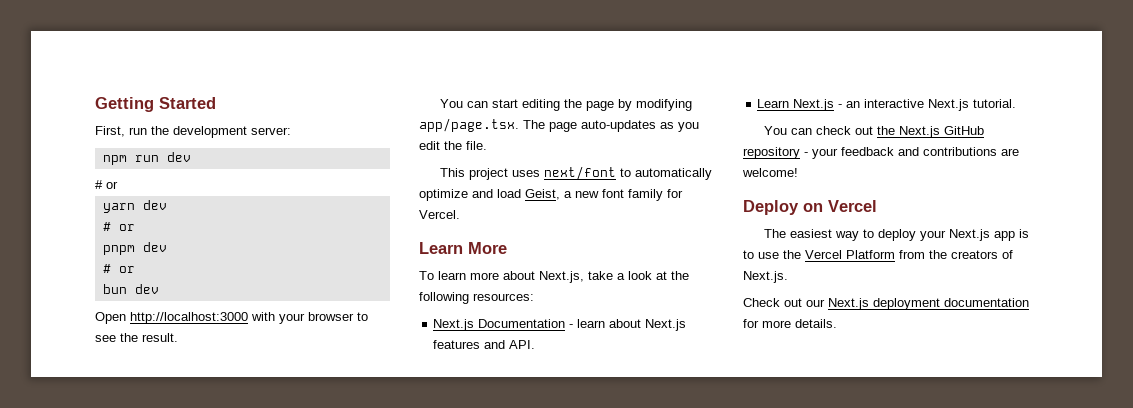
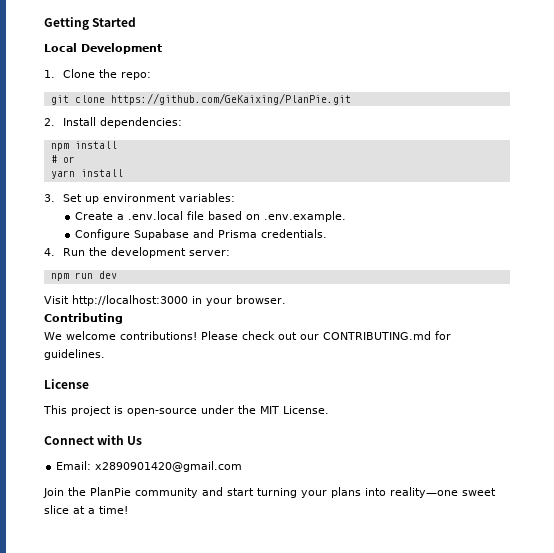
[95,126,147,137] First, run -> [44,43,162,54] [44,69,152,80] [50,93,351,105] [44,117,183,128] [50,141,117,151] [50,155,75,163] [50,169,123,179] [44,193,236,204] [75,211,347,222] [75,229,328,240] [44,248,86,256] Local Development // 1. Clone the repo: // git clone https://github.com/GeKaixing/PlanPie.git // 2. Install dependencies: // npm install // # or // yarn install // 3. Set up environment variables: // Create a .env.local file based on .env.example. // Configure Supabase and Prisma credentials. // 4. Run
[95,180,118,189] [102,200,167,213] [102,222,135,231] [102,242,167,255] [102,264,135,273] [102,284,159,294] [95,312,368,324] [95,333,178,342] [440,99,693,111] [419,118,699,132] [419,141,487,150] [440,166,713,180] [419,189,683,201] [419,210,460,219] [419,242,507,254] [419,271,689,283] [419,292,534,304] [433,319,687,331] [433,340,536,349] [757,99,1017,111] [764,126,985,138] [743,147,1019,159] [742,168,798,177] [743,200,877,215] [764,229,1030,241] [743,250,1013,259] [743,271,788,283] [743,298,1029,310] [743,319,837,328] # or // yarn dev // # or // pnpm dev // # or // bun dev // Open http://localhost:3000 with your browser to see the result. // You can start editing the page by modifying app/page.tsx. The page auto-updates as you edit the file. // This project uses next/font to automatically optimize and load Geist, a new font family for Vercel. // Learn More // To learn more about Next.js, take a look at the following resources: // Next.js Documentation - learn about Next.js features and API. // Learn Next.js - an interactive Next.js tutorial. // You can check out the Next.js GitHub repository - your feedback and contributions are welcome! // Deploy on Vercel // The easiest way to deploy your Next.js app is to use the Vercel Platform from the creators of Next.js. // Check out our Next.js deployment documentation for more details. -> [44,295,286,306] [44,313,123,324] [44,331,451,340] [44,349,105,360] [44,379,89,389] [43,405,329,416] [44,435,143,445] [56,461,243,472] [43,487,496,498] [44,505,128,514] Visit http://localhost:3000 in your browser. // Contributing // We welcome contributions! Please check out our CONTRIBUTING.md for guidelines. // License // This project is open-source under the MIT License. // Connect with Us // Email: x2890901420@gmail.com // Join the PlanPie community and start turning your plans into reality—one sweet slice at a time!

